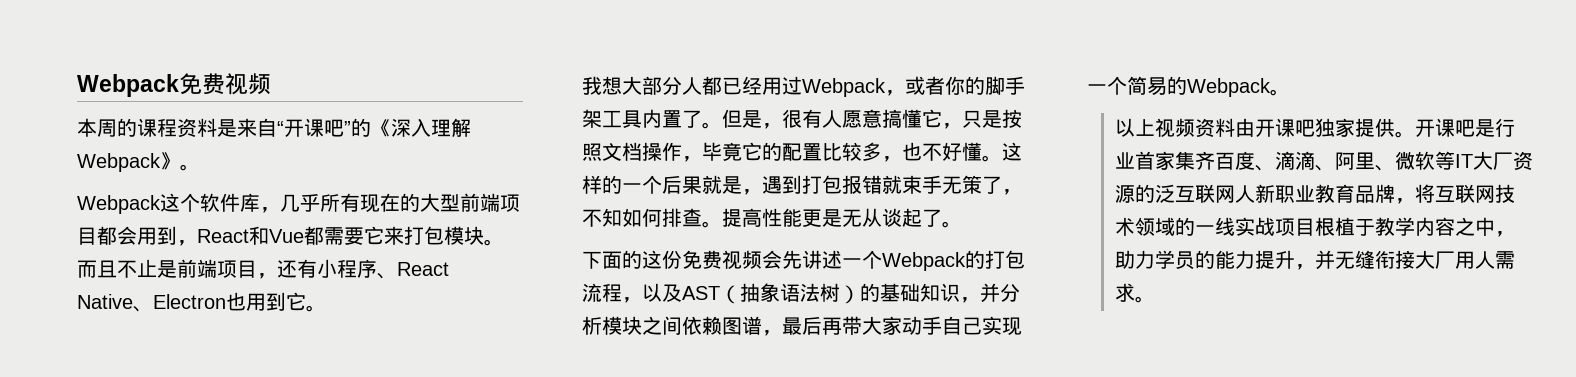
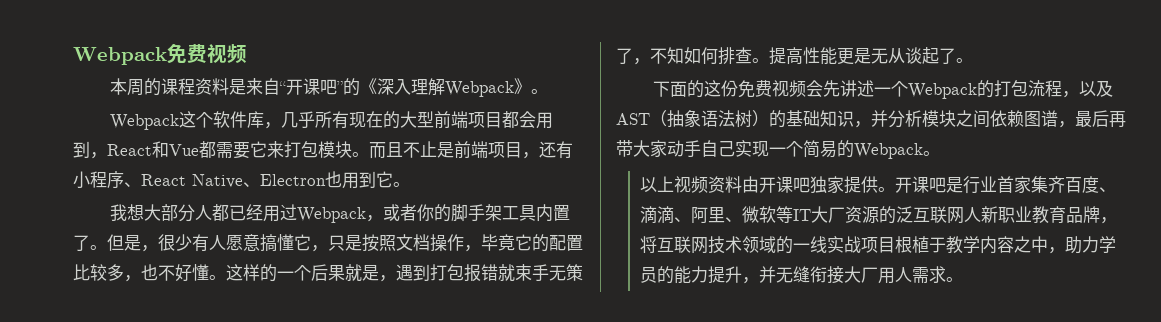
(802, 118) none -> [175,234,192,251] 少

